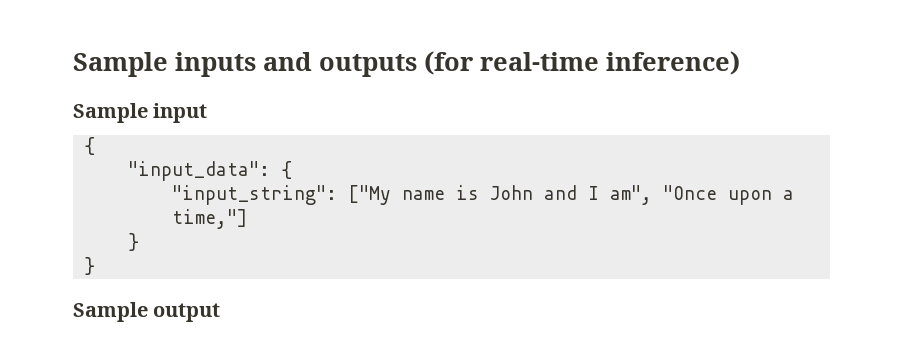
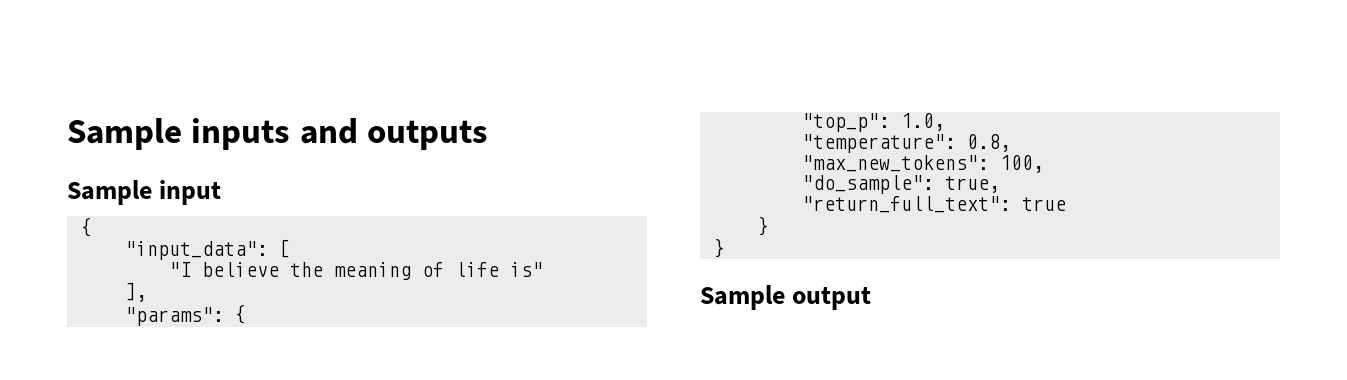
[424,51,740,75] (for real-time inference) -> (489, 135) none
[280,161,292,179] [171,185,794,205] [171,209,247,229] { // "input_string": ["My name is John and I am", "Once upon a time,"] -> [278,239,290,258] [168,262,543,280] [124,282,147,302] [124,304,246,326] [801,113,945,132] [801,134,1011,153] [801,155,1044,173] [801,175,1000,194] [801,196,1066,213] [ // "I believe the meaning of life is" // ], // "params": { // "top_p": 1.0, // "temperature": 0.8, // "max_new_tokens": 100, // "do_sample": true, // "return_full_text": true

